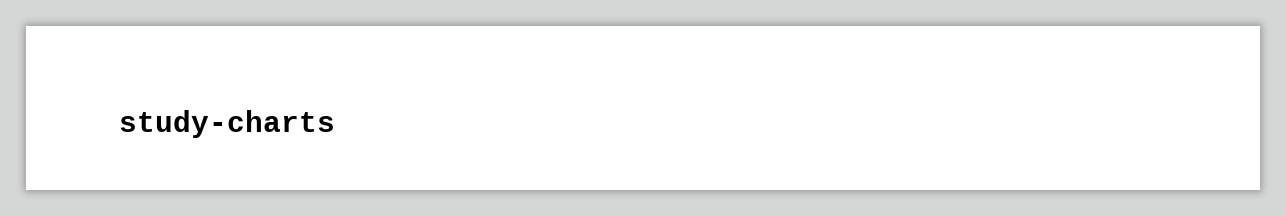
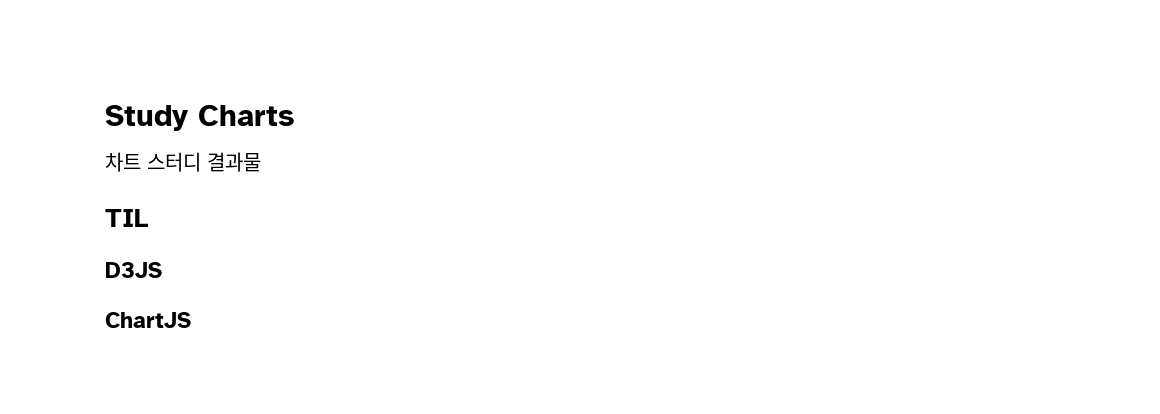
[119,110,335,138] study-charts -> [105,105,295,131] [105,152,261,172] [105,209,149,227] [105,262,162,278] [105,312,191,328] Study Charts // 차트 스터디 결과물 // TIL // D3JS // ChartJS

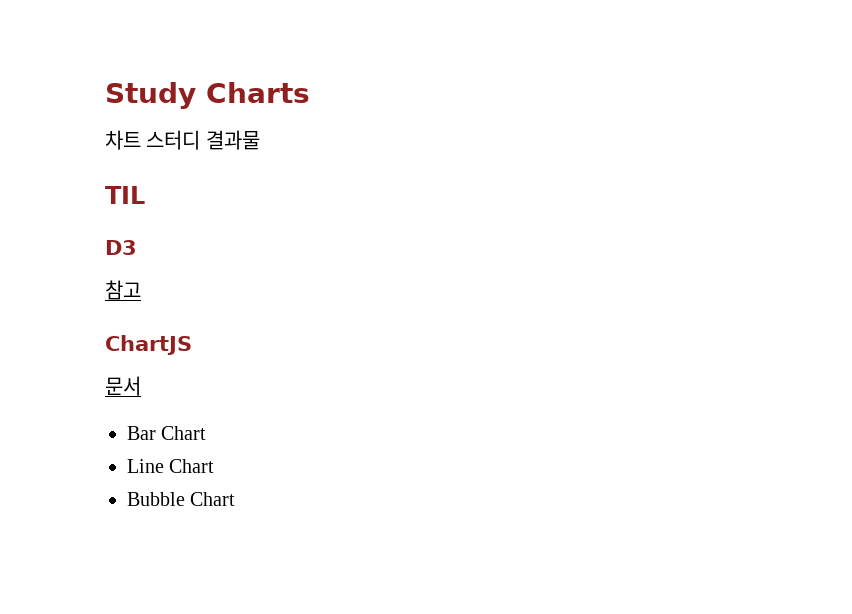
[105,262,162,278] D3JS -> [105,240,137,255] [105,280,141,300] D3 // 참고
(191, 320) none -> [105,376,141,396] [127,426,207,440] [127,459,215,473] [127,492,236,506] // 문서 // Bar Chart // Line Chart // Bubble Chart

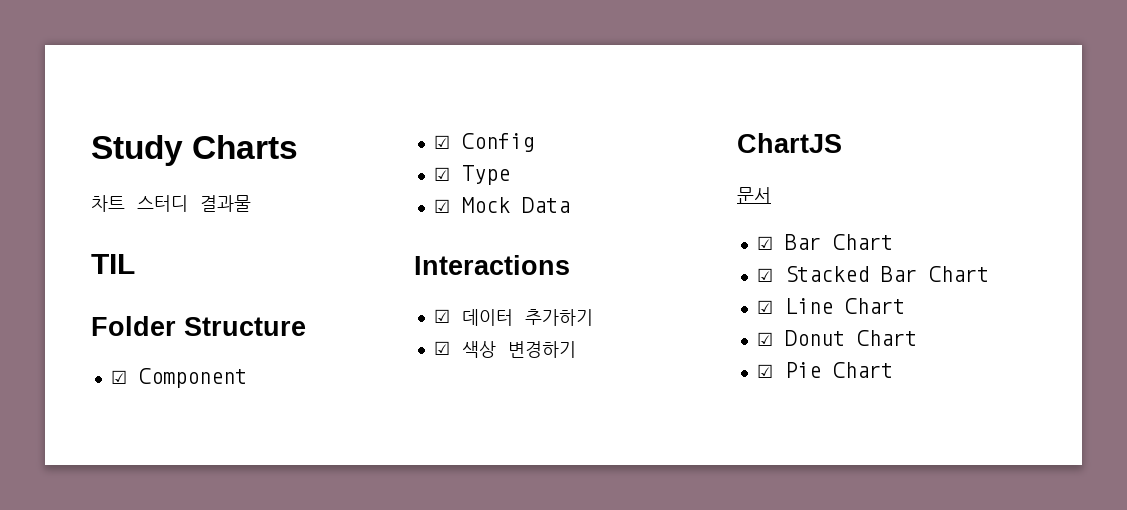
[105,240,137,255] [105,280,141,300] D3 // 참고 -> [91,316,306,336] [110,368,247,388] [433,133,534,152] [433,165,510,185] [433,197,570,213] [414,255,570,275] [433,309,593,326] [433,341,576,358] Folder Structure // ☑ Component // ☑ Config // ☑ Type // ☑ Mock Data // Interactions // ☑ 데이터 추가하기 // ☑ 색상 변경하기
[127,426,207,440] Bar Chart // -> [756,234,893,250] [756,266,989,282] [756,300,773,314] ☑ Bar Chart // ☑ Stacked Bar Chart // ☑
[127,492,236,506] Bubble Chart -> [756,330,917,346] [756,362,893,378] ☑ Donut Chart // ☑ Pie Chart

